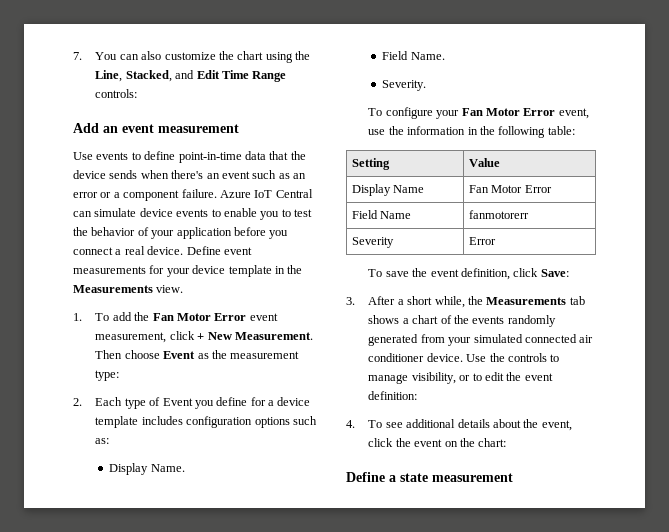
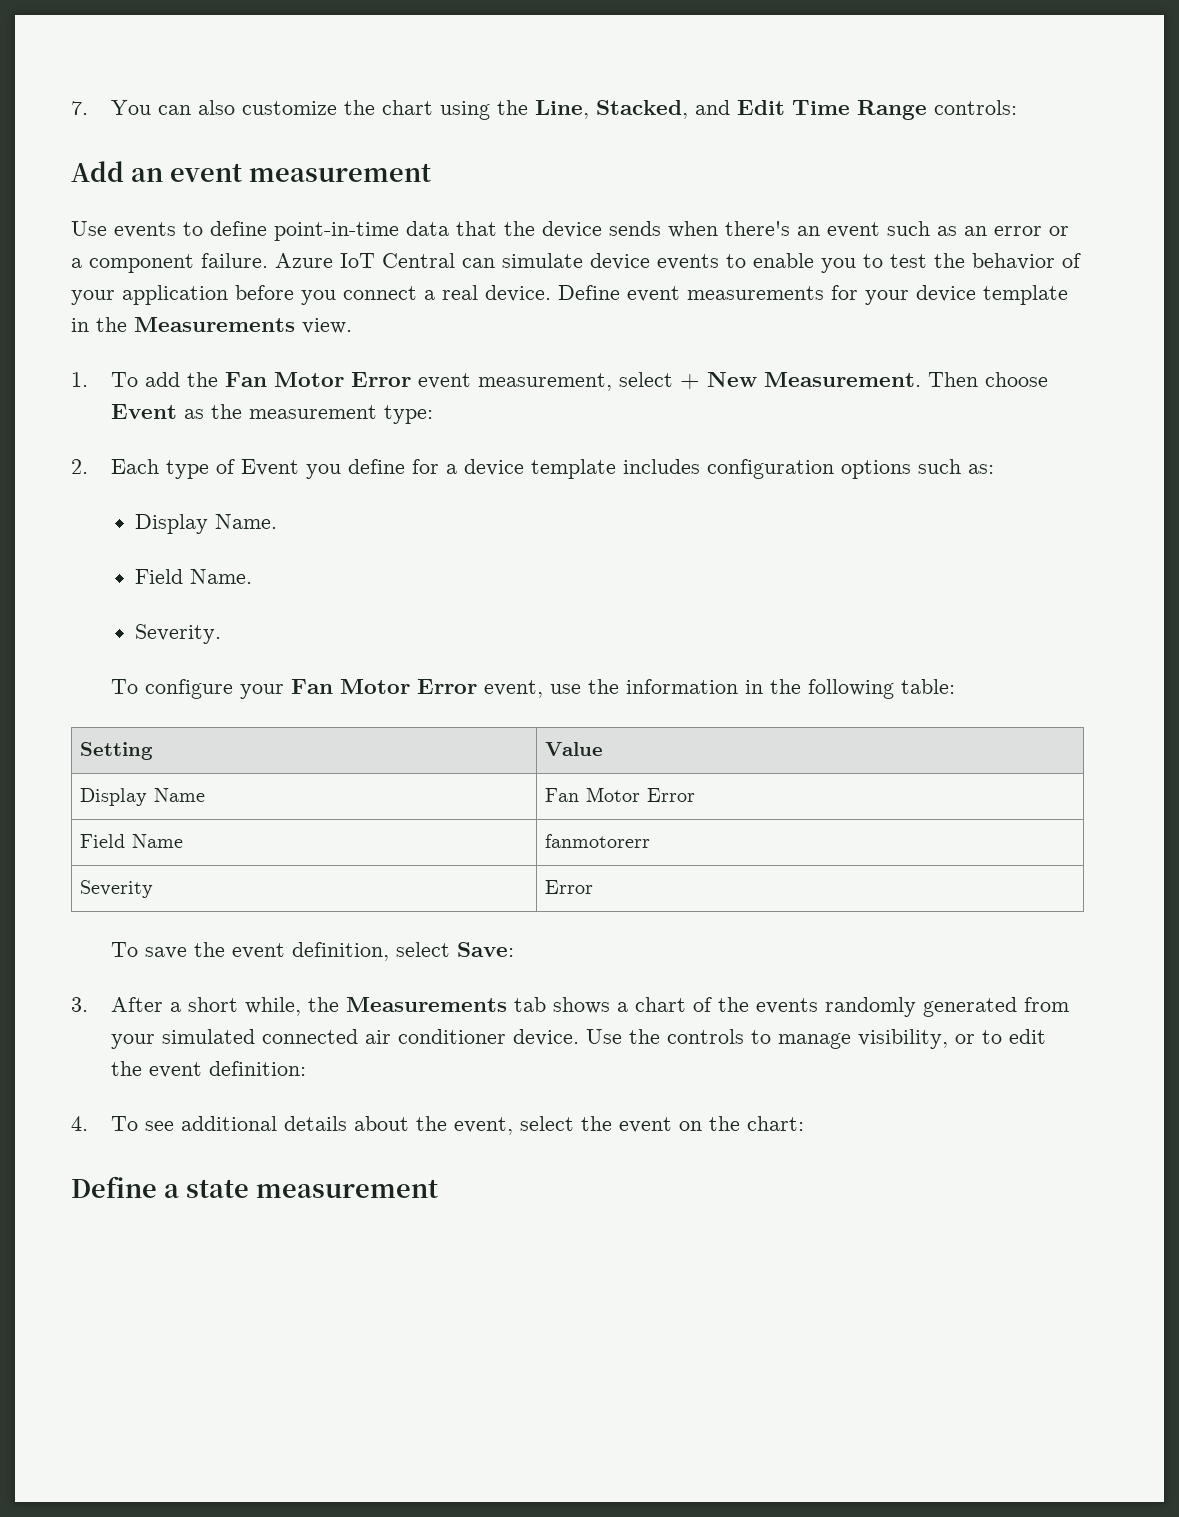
[169,331,195,340] click -> [619,372,674,387] select
[513,268,539,277] click -> [396,942,451,957] select
[368,438,394,447] click -> [520,1116,575,1131] select

